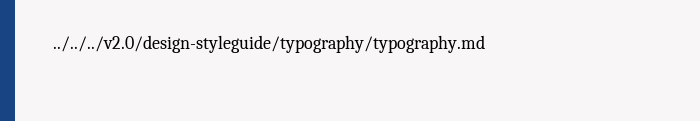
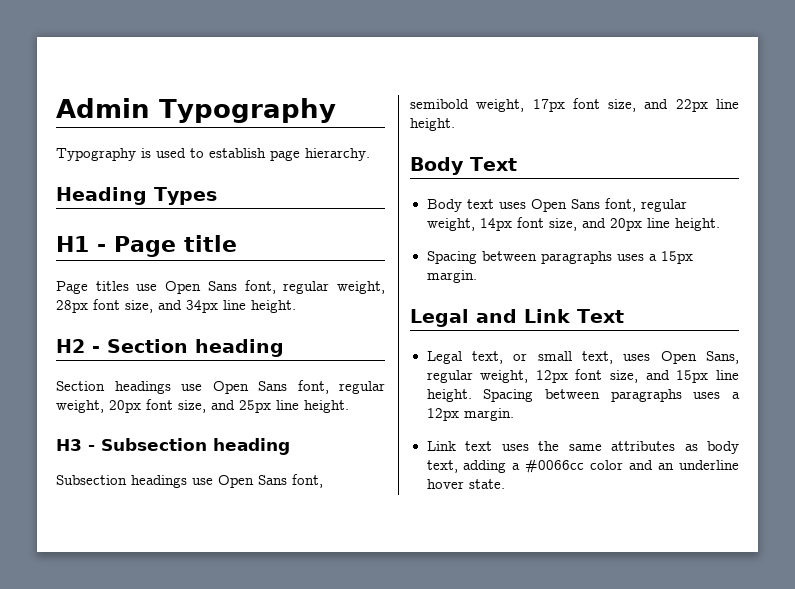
[53,35,485,53] ../../../v2.0/design-styleguide/typography/typography.md -> [56,98,336,123] [56,148,370,161] [56,187,217,205] [56,235,237,257] [56,280,386,294] [56,299,296,313] [56,339,284,357] [56,380,385,394] [56,399,349,413] [56,438,290,455] [56,474,323,488] [410,98,739,112] [410,118,455,131] [410,157,517,175] [426,198,687,212] [426,217,720,231] [426,251,693,264] [426,270,477,283] [410,309,624,327] [426,351,739,364] [426,369,739,383] [426,389,740,402] [426,408,514,421] [426,441,739,454] [426,459,739,473] [426,479,505,489] Admin Typography // Typography is used to establish page hierarchy. // Heading Types // H1 - Page title // Page titles use Open Sans font, regular weight, 28px font size, and 34px line height. // H2 - Section heading // Section headings use Open Sans font, regular weight, 20px font size, and 25px line height. // H3 - Subsection heading // Subsection headings use Open Sans font, semibold weight, 17px font size, and 22px line height. // Body Text // Body text uses Open Sans font, regular weight, 14px font size, and 20px line height. // Spacing between paragraphs uses a 15px margin. // Legal and Link Text // Legal text, or small text, uses Open Sans, regular weight, 12px font size, and 15px line height. Spacing between paragraphs uses a 12px margin. // Link text uses the same attributes as body text, adding a #0066cc color and an underline hover state.

